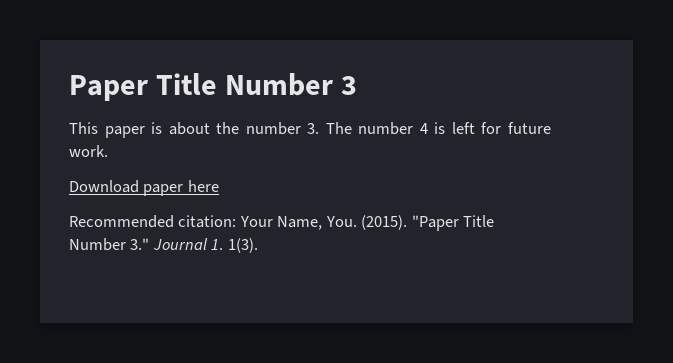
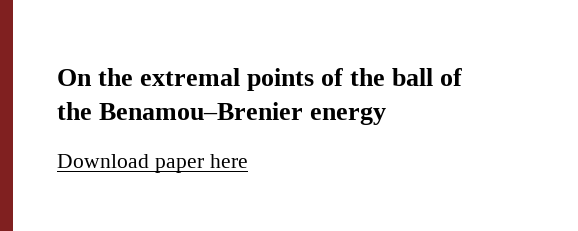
[69,73,358,101] [69,122,552,138] [69,145,108,157] [69,180,219,196] [69,215,495,231] [69,238,258,253] Paper Title Number 3 // This paper is about the number 3. The number 4 is left for future work. // Download paper here // Recommended citation: Your Name, You. (2015). "Paper Title Number 3." Journal 1. 1(3). -> [57,68,463,91] [57,102,387,125] [57,154,248,173] On the extremal points of the ball of the Benamou–Brenier energy // Download paper here

